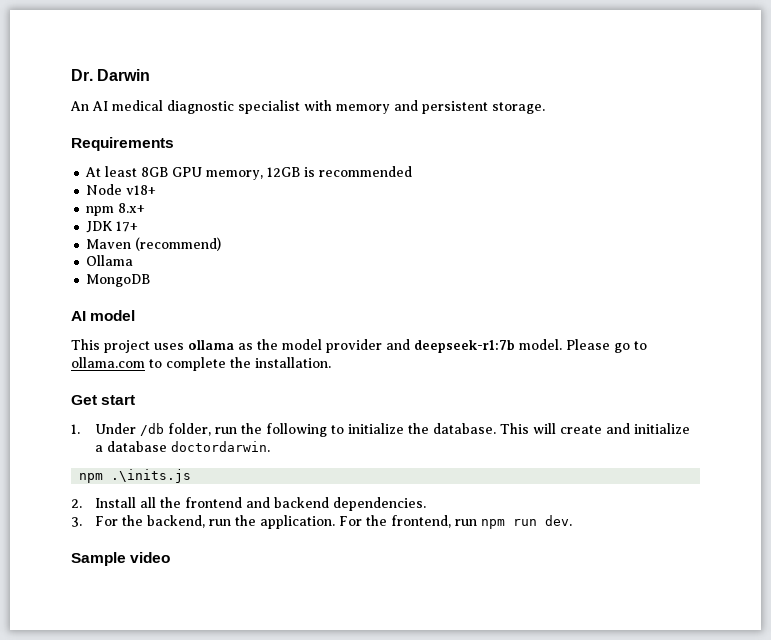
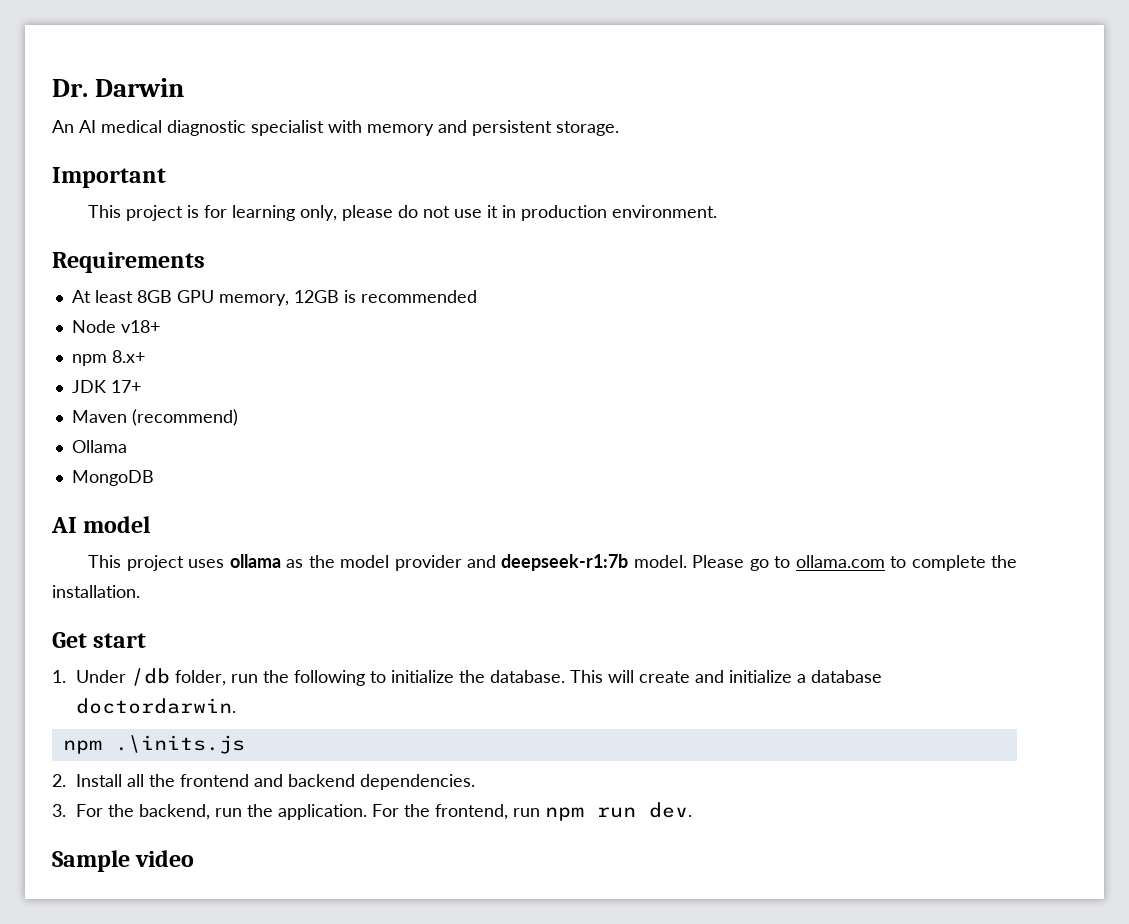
(545, 108) none -> [52,167,166,188] [88,205,718,221] // Important // This project is for learning only, please do not use it in production environment.

